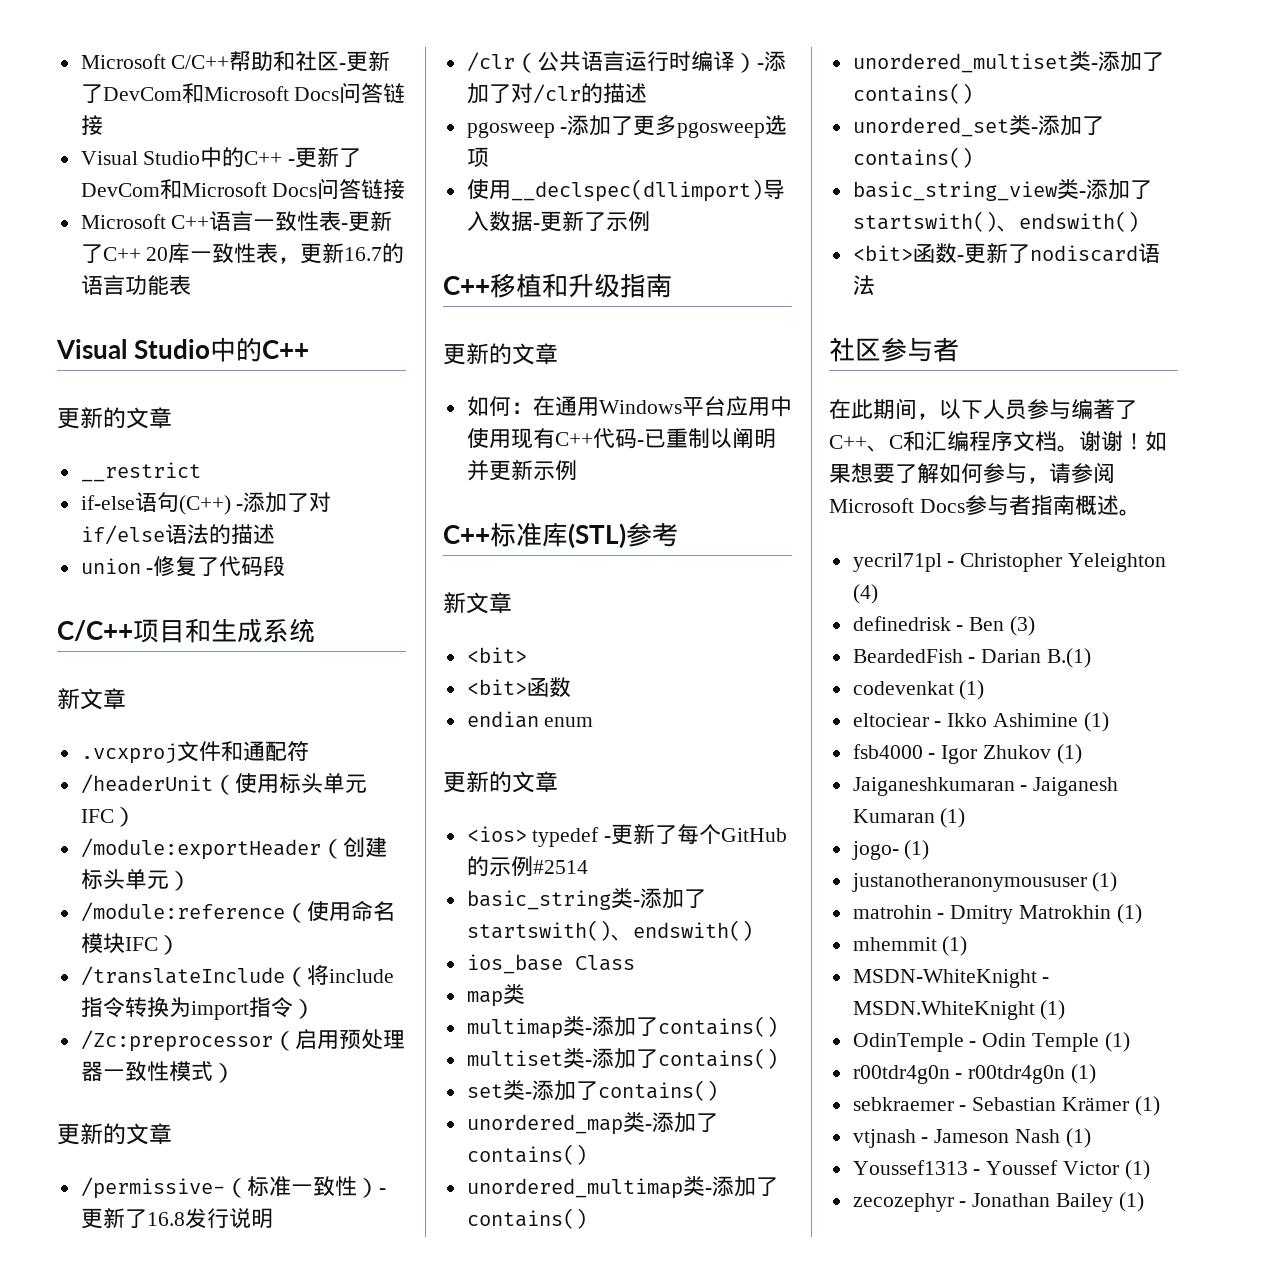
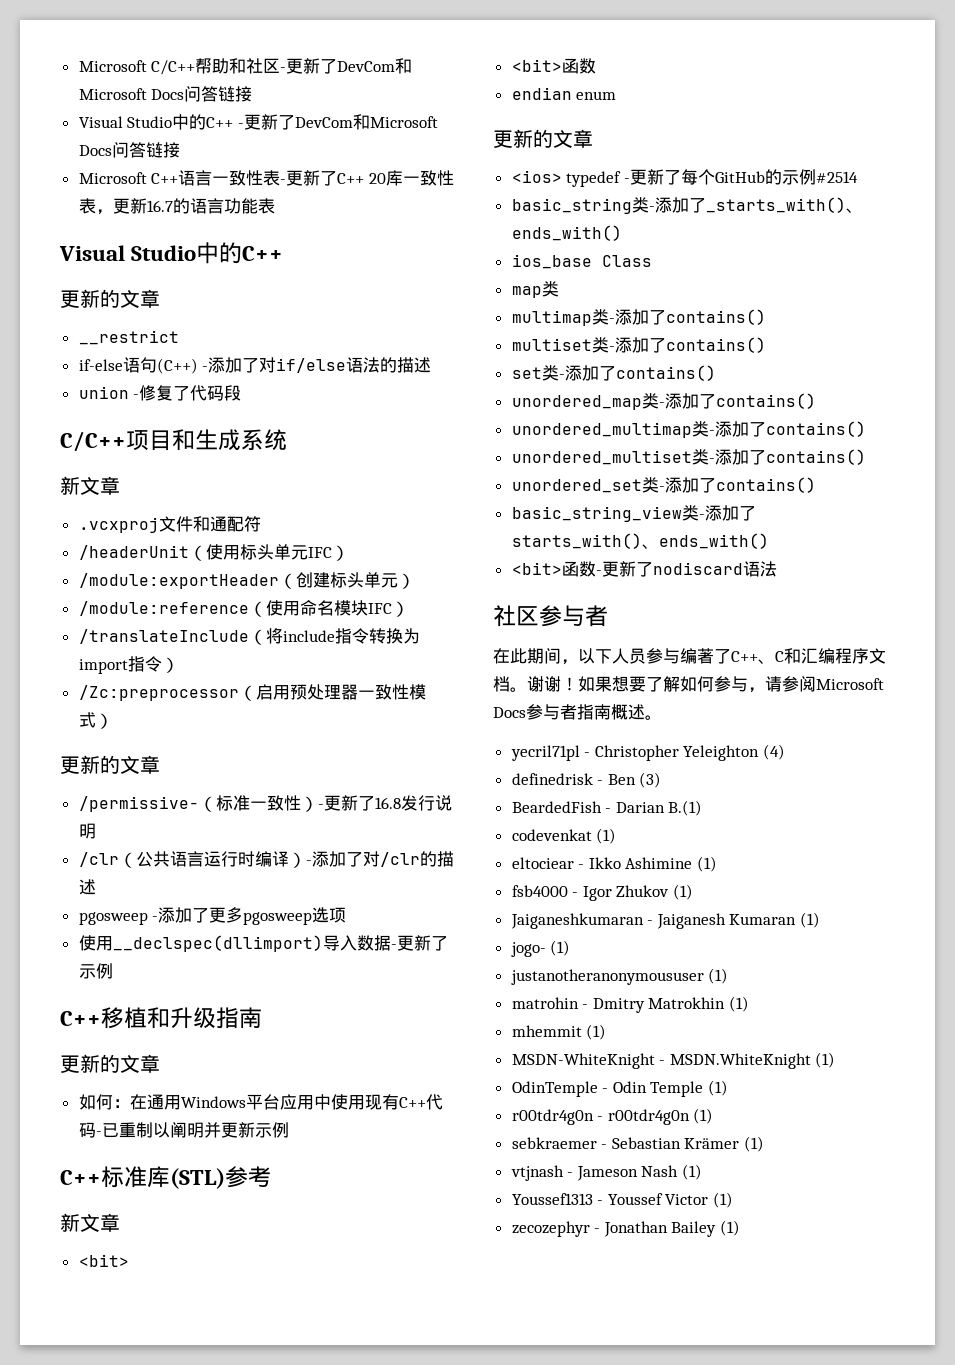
[466,920,753,941] startswith()、endswith() -> [705,197,863,213] [511,225,622,241] _starts_with()、ends_with()
[852,211,1139,232] startswith()、endswith() -> [511,533,769,549] starts_with()、ends_with()

